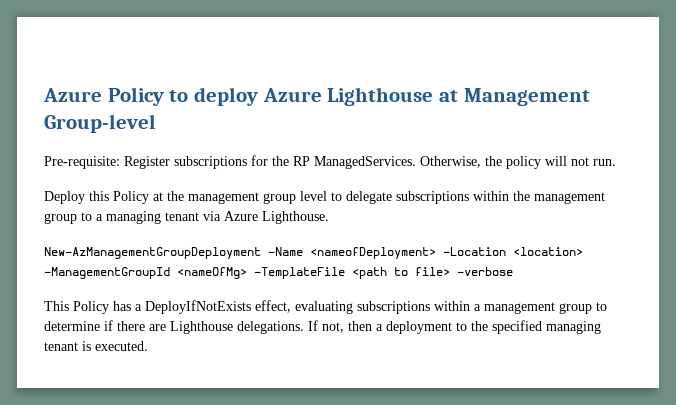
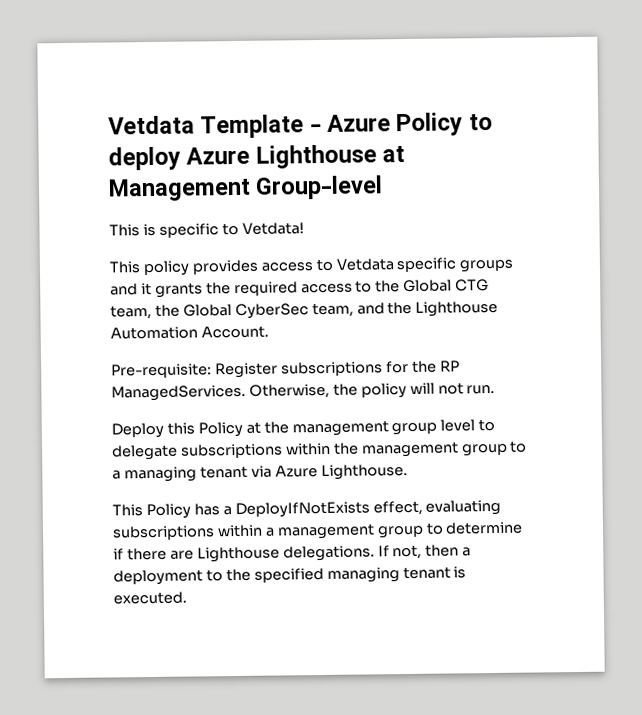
(43, 95) none -> [108,114,322,139] Vetdata Template -
(156, 123) none -> [109,222,304,238] [109,257,515,277] [110,279,490,298] [110,300,499,320] [110,325,269,340] // This is specific to Vetdata! // This policy provides access to Vetdata specific groups and it grants the required access to the Global CTG team, the Global CyberSec team, and the Lighthouse Automation Account.
[44,247,583,259] [44,267,513,279] // New-AzManagementGroupDeployment -Name <nameofDeployment> -Location <location> -ManagementGroupId <nameOfMg> -TemplateFile <path to file> -verbose -> (408, 472) none

